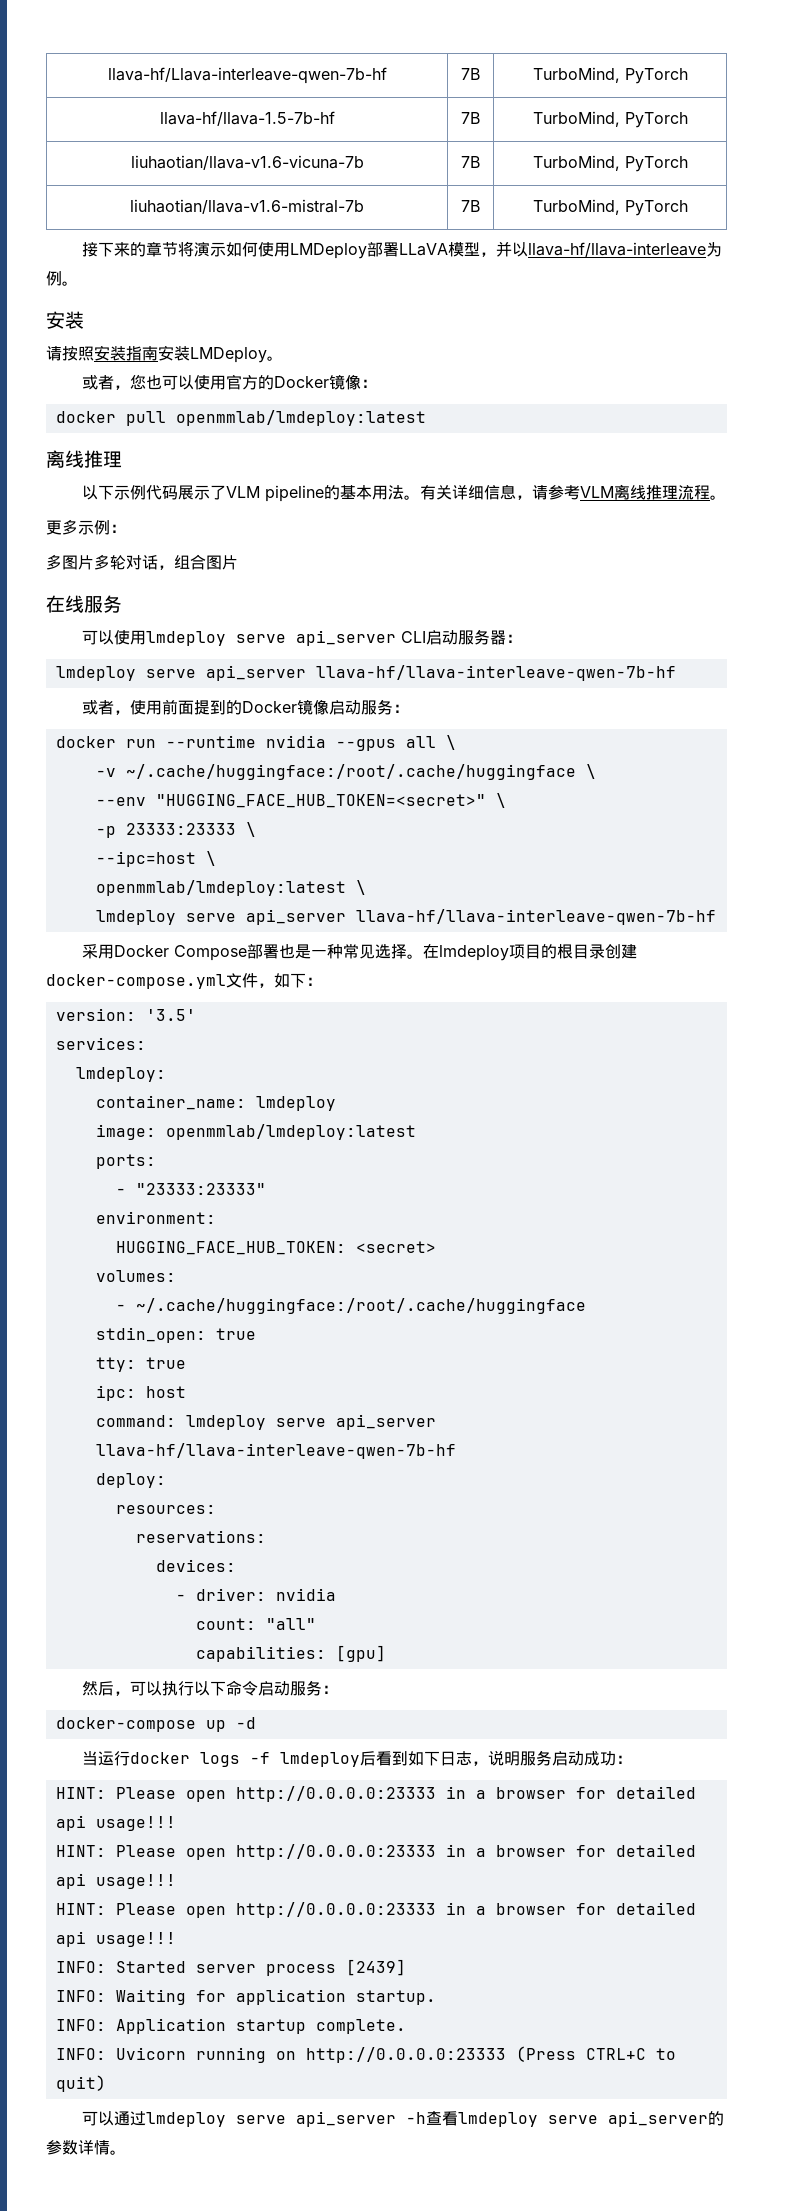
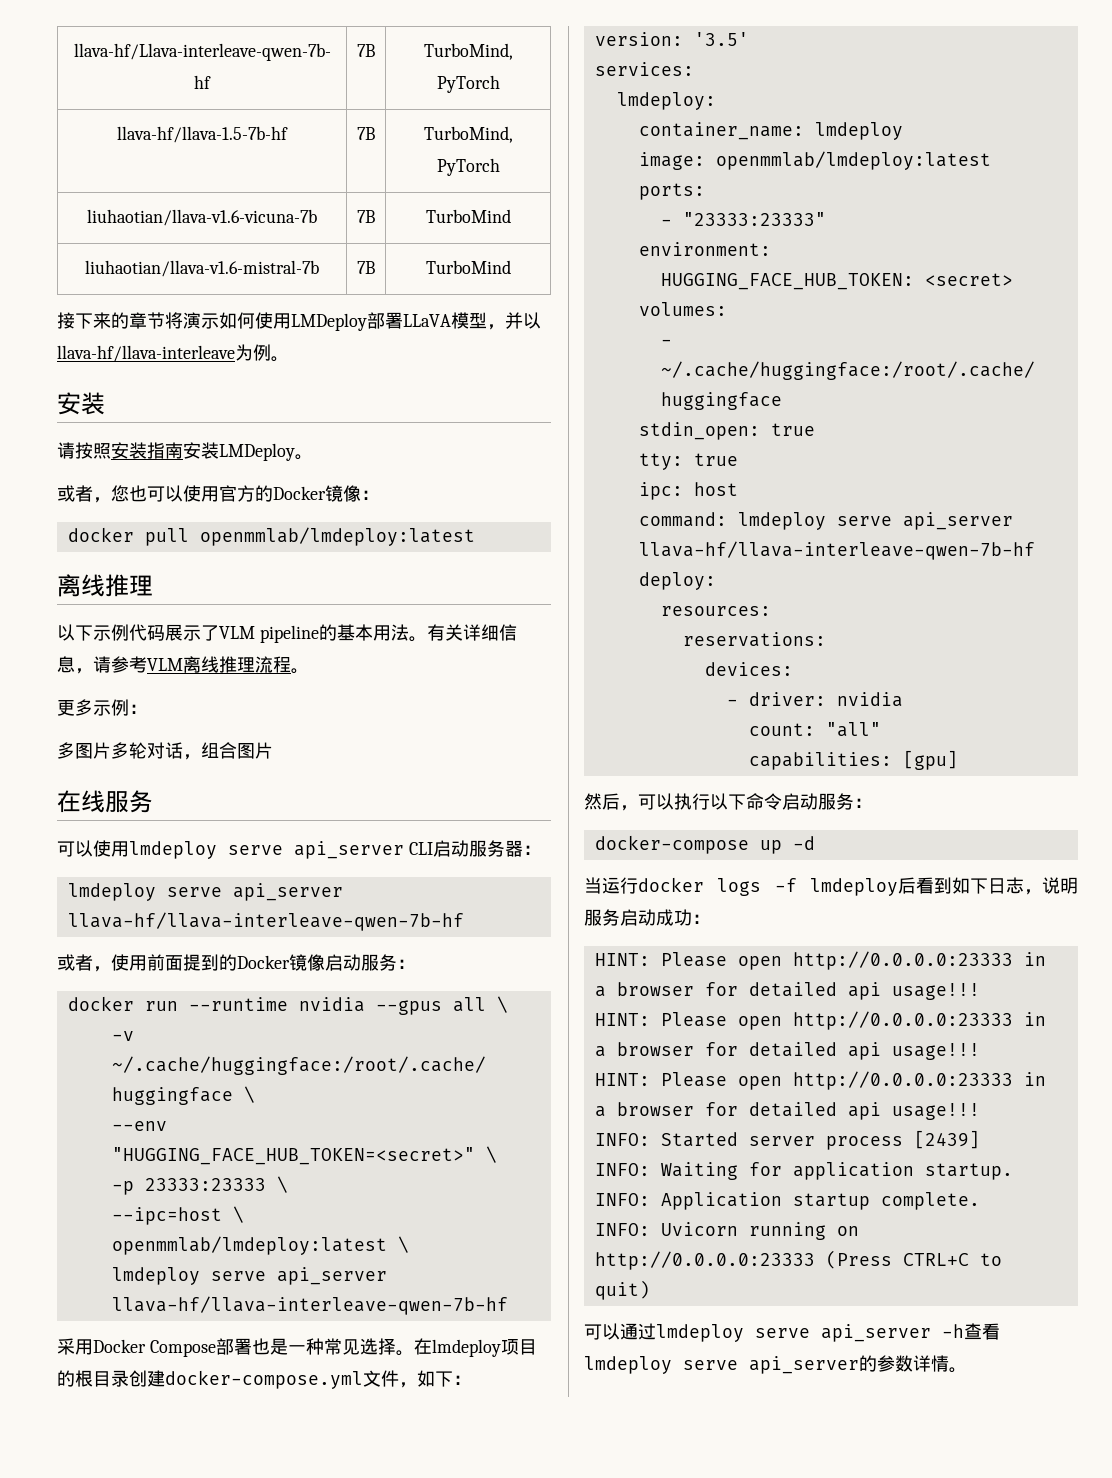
[532,155,688,172] TurboMind, PyTorch -> [425,209,511,223] TurboMind
[532,199,688,216] TurboMind, PyTorch -> [425,260,511,274] TurboMind

